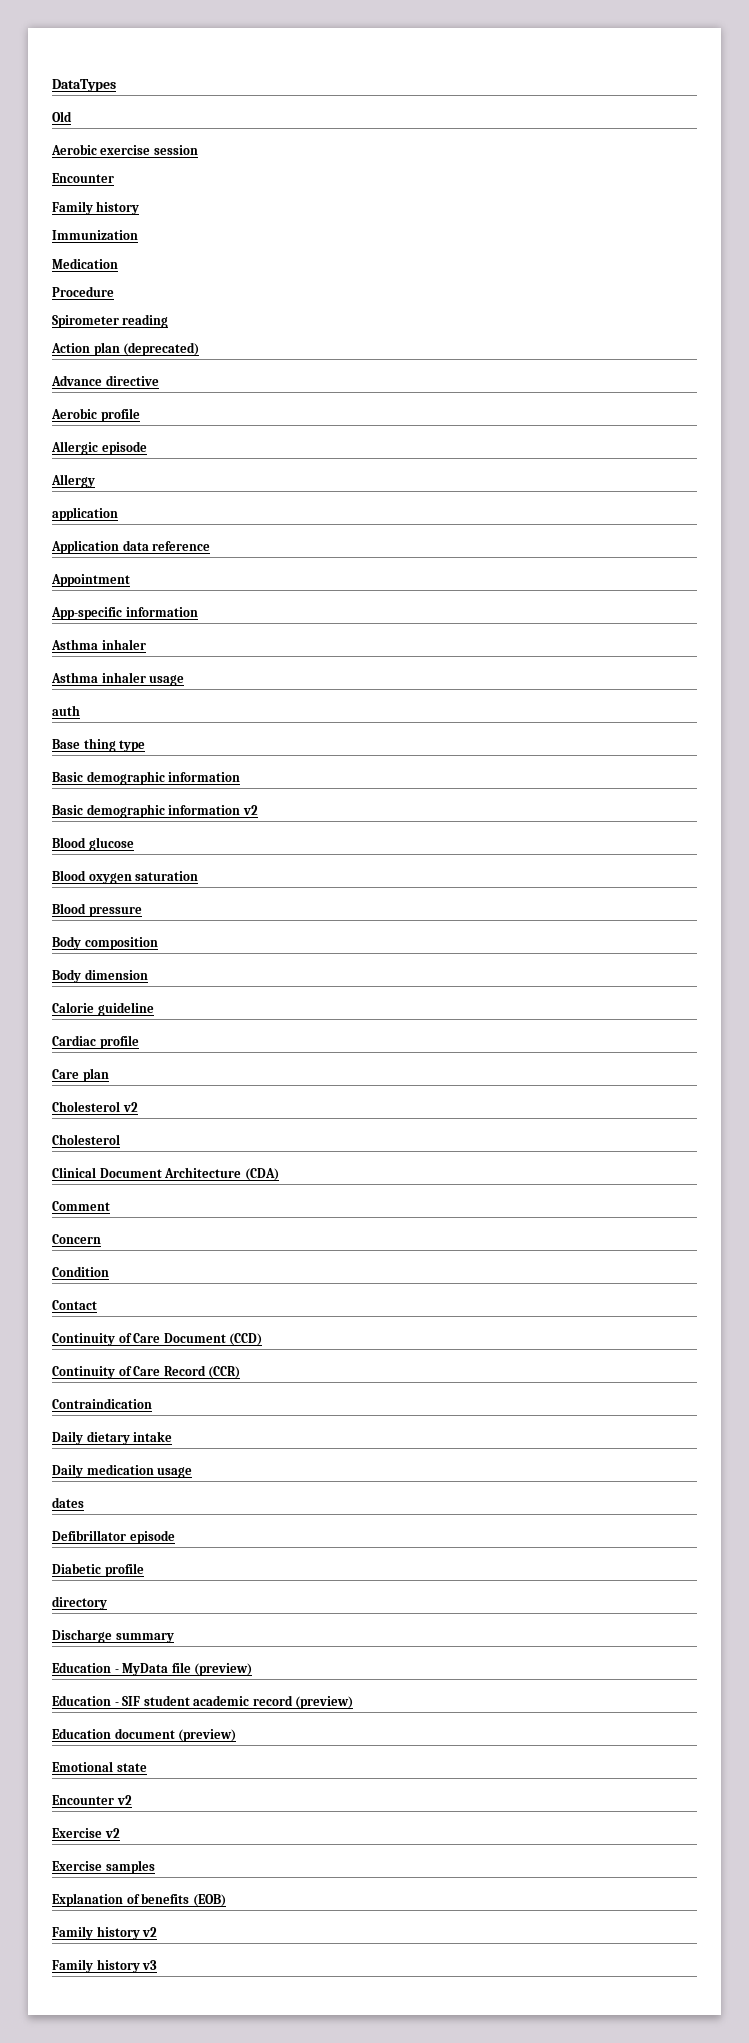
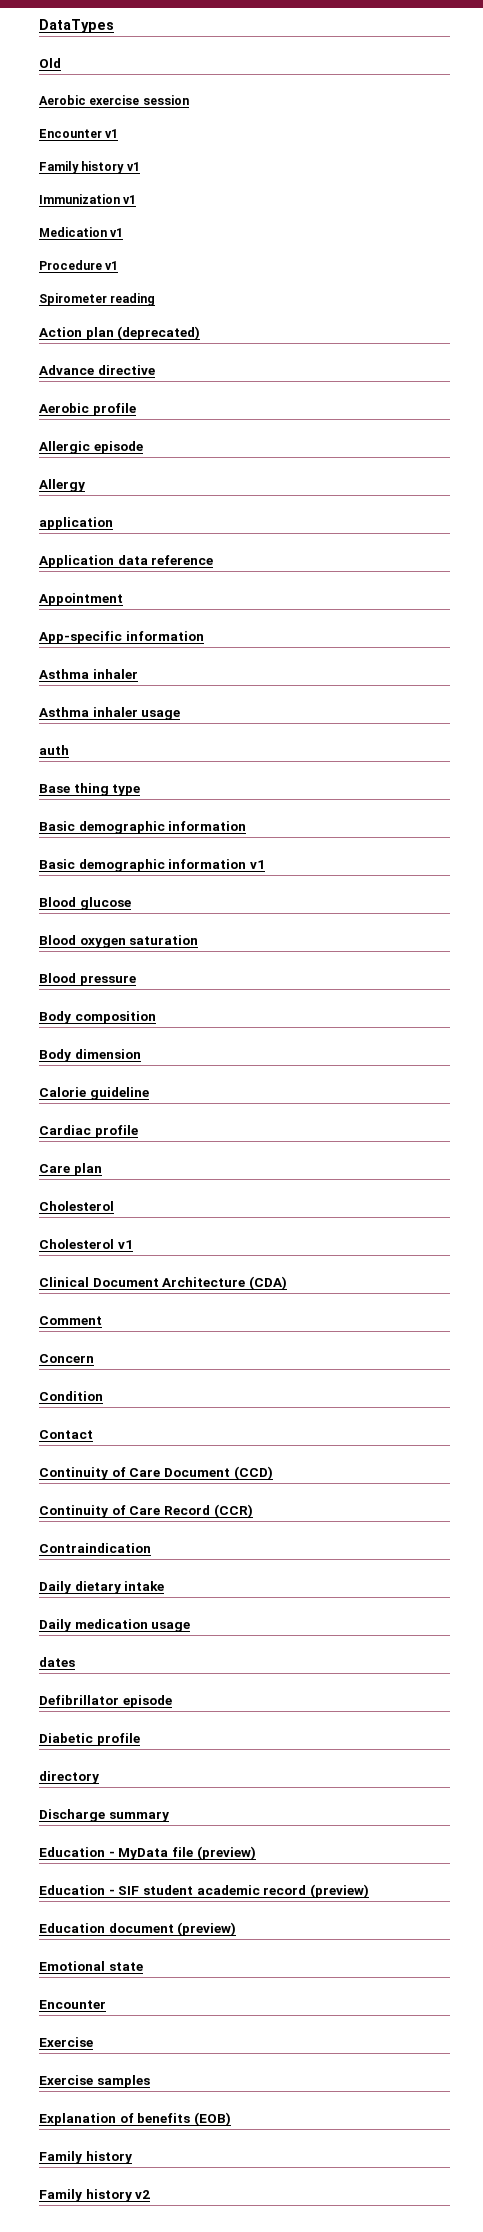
[52,201,140,215] // Family history -> [105,129,119,138] [39,161,140,174] v1 // Family history v1
(138, 235) none -> [123,195,137,204] v1
(118, 263) none -> [110,228,124,237] v1
(114, 291) none -> [105,261,119,270] v1
[242,805,258,815] v2 -> [249,860,265,869] v1
[122,1102,138,1112] [52,1134,120,1145] v2 // Cholesterol -> [39,1239,133,1249] // Cholesterol v1
[116,1795,132,1805] [52,1828,120,1838] v2 // Exercise v2 -> [39,2037,93,2047] // Exercise
[142,1927,158,1937] [52,1959,158,1973] v2 // Family history v3 -> [39,2189,151,2202] // Family history v2

